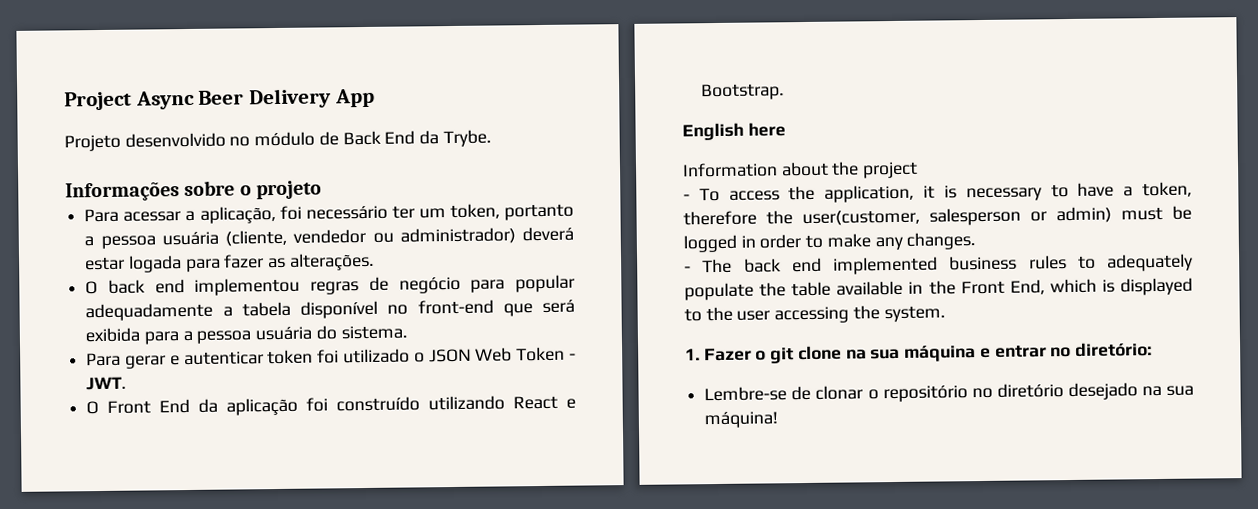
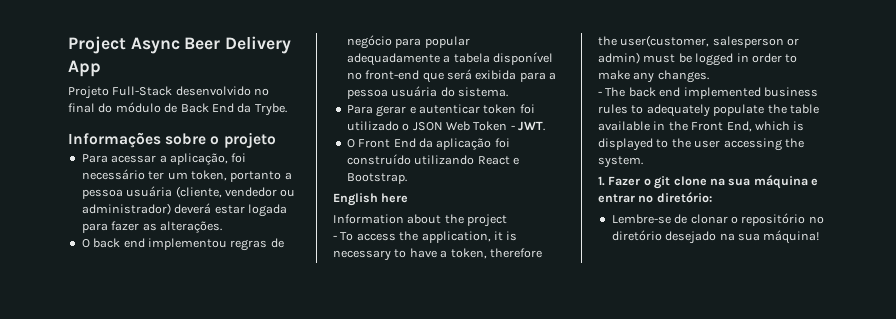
(121, 143) none -> [112,86,173,96] Full-Stack
(251, 141) none -> [68,103,113,113] final do

